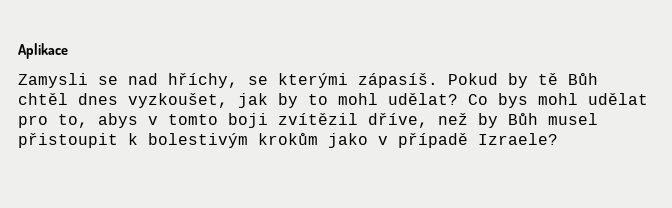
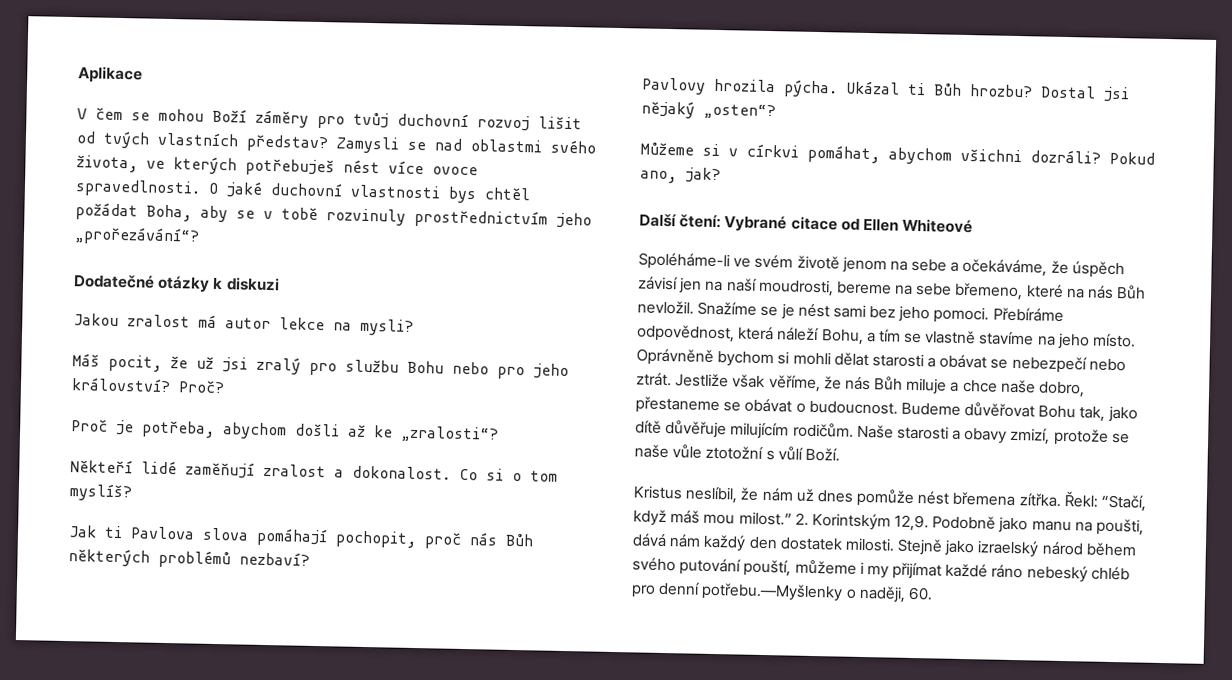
[18,73,598,88] [18,93,648,108] [18,113,598,128] [18,133,558,148] Zamysli se nad hříchy, se kterými zápasíš. Pokud by tě Bůh chtěl dnes vyzkoušet, jak by to mohl udělat? Co bys mohl udělat pro to, abys v tomto boji zvítězil dříve, než by Bůh musel přistoupit k bolestivým krokům jako v případě Izraele? -> [77,107,582,132] [76,130,596,154] [76,155,478,177] [75,179,531,204] [75,202,592,229] [74,226,200,246] [73,274,280,293] [73,313,414,336] [72,353,569,380] [71,377,225,394] [71,419,499,444] [70,459,558,482] [69,483,133,502] [68,525,534,549] [68,548,310,569] [641,77,1130,103] [641,100,776,121] [640,141,1155,165] [640,167,721,184] [639,213,974,234] [638,252,1125,279] [638,276,1147,301] [637,300,1064,324] [636,324,1137,350] [636,348,1126,374] [636,372,1086,398] [635,396,1138,423] [635,420,1130,446] [634,444,840,462] [633,485,1147,512] [633,509,1145,536] [632,533,1137,558] [632,557,1130,583] [631,581,933,603] V čem se mohou Boží záměry pro tvůj duchovní rozvoj lišit od tvých vlastních představ? Zamysli se nad oblastmi svého života, ve kterých potřebuješ nést více ovoce spravedlnosti. O jaké duchovní vlastnosti bys chtěl požádat Boha, aby se v tobě rozvinuly prostřednictvím jeho „prořezávání“? // Dodatečné otázky k diskuzi // Jakou zralost má autor lekce na mysli? // Máš pocit, že už jsi zralý pro službu Bohu nebo pro jeho království? Proč? // Proč je potřeba, abychom došli až ke „zralosti“? // Někteří lidé zaměňují zralost a dokonalost. Co si o tom myslíš? // Jak ti Pavlova slova pomáhají pochopit, proč nás Bůh některých problémů nezbaví? // Pavlovy hrozila pýcha. Ukázal ti Bůh hrozbu? Dostal jsi nějaký „osten“? // Můžeme si v církvi pomáhat, abychom všichni dozráli? Pokud ano, jak? // Další čtení: Vybrané citace od Ellen Whiteové // Spoléháme-li ve svém životě jenom na sebe a očekáváme, že úspěch závisí jen na naší moudrosti, bereme na sebe břemeno, které na nás Bůh nevložil. Snažíme se je nést sami bez jeho pomoci. Přebíráme odpovědnost, která náleží Bohu, a tím se vlastně stavíme na jeho místo. Oprávněně bychom si mohli dělat starosti a obávat se nebezpečí nebo ztrát. Jestliže však věříme, že nás Bůh miluje a chce naše dobro, přestaneme se obávat o budoucnost. Budeme důvěřovat Bohu tak, jako dítě důvěřuje milujícím rodičům. Naše starosti a obavy zmizí, protože se naše vůle ztotožní s vůlí Boží. // Kristus neslíbil, že nám už dnes pomůže nést břemena zítřka. Řekl: “Stačí, když máš mou milost.” 2. Korintským 12,9. Podobně jako manu na poušti, dává nám každý den dostatek milosti. Stejně jako izraelský národ během svého putování pouští, můžeme i my přijímat každé ráno nebeský chléb pro denní potřebu.—Myšlenky o naději, 60.

